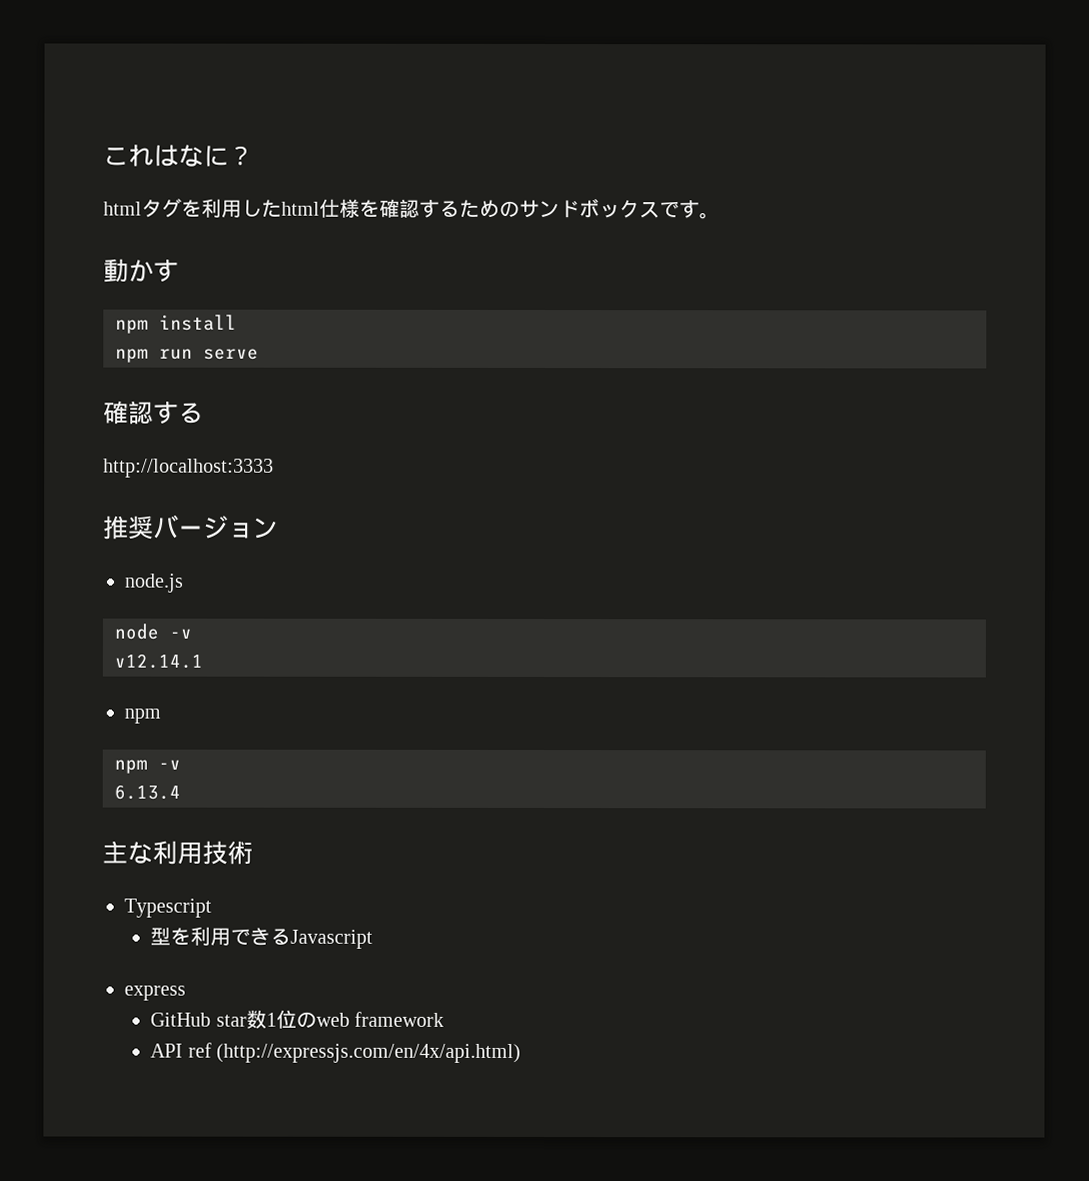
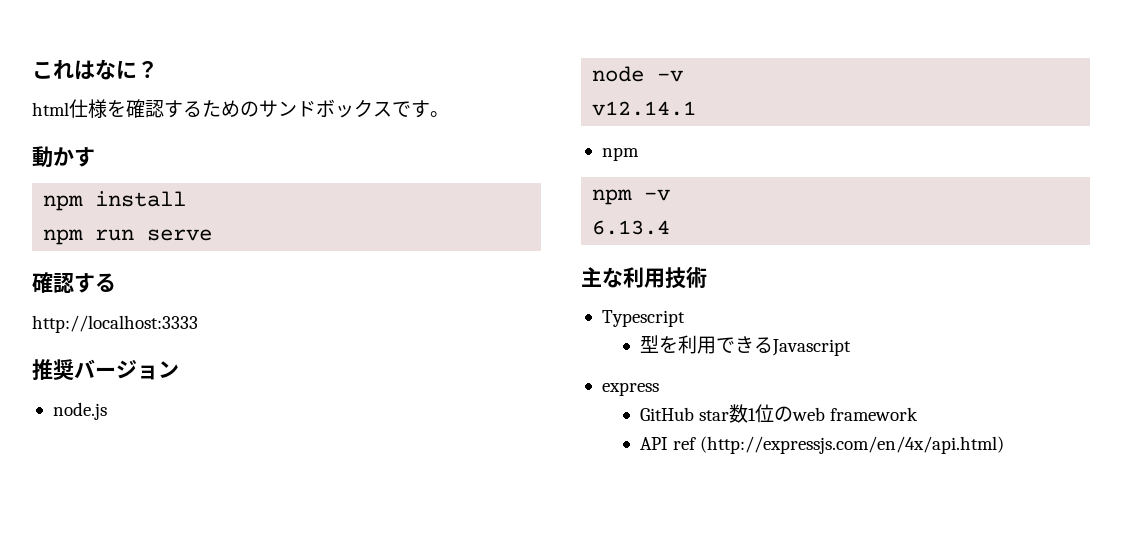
[141,198,320,218] タグを利用したhtml -> (69, 109) none

